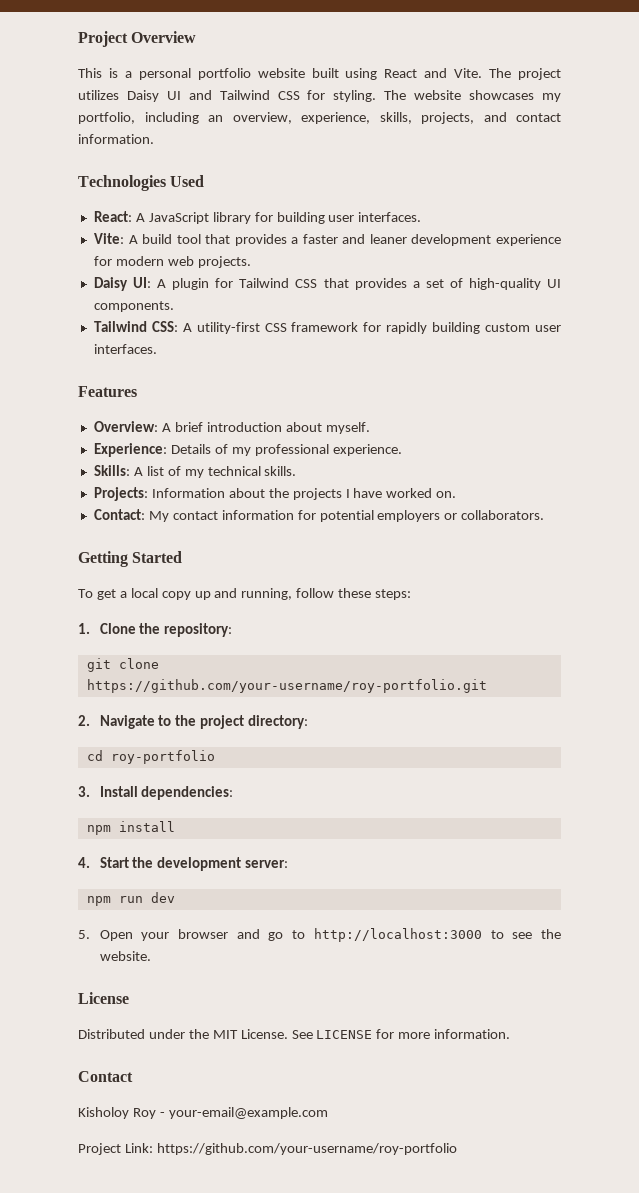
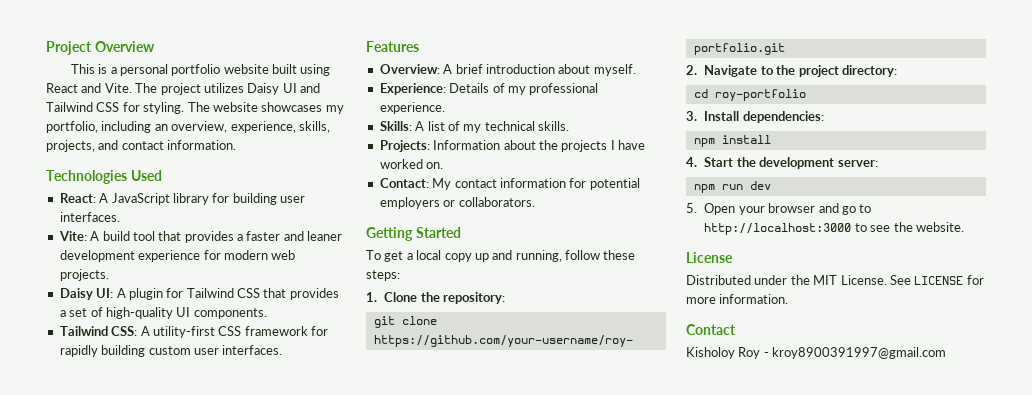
[168,1107,328,1119] [78,1143,457,1155] your-email@example.com // Project Link: https://github.com/your-username/roy-portfolio -> [772,347,947,359] kroy8900391997@gmail.com

